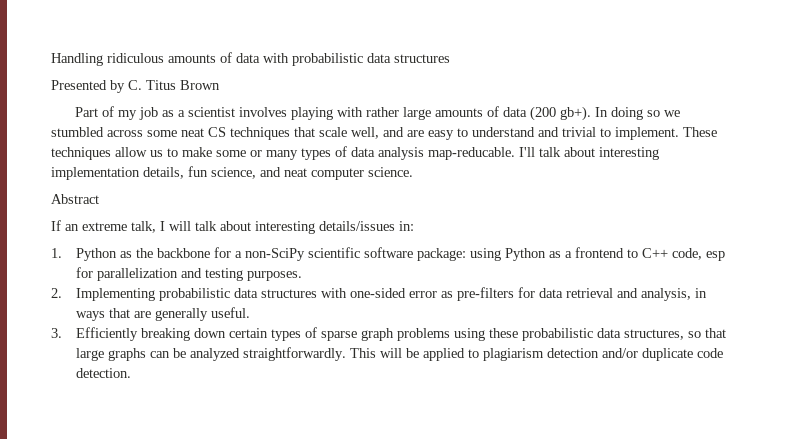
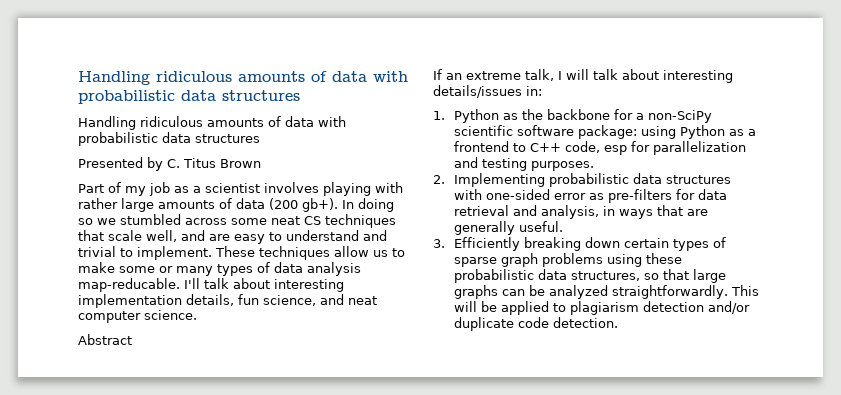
[51,52,450,66] Handling ridiculous amounts of data with probabilistic data structures -> [78,71,408,85] [78,90,300,104] [78,116,346,130] [78,132,260,146] Handling ridiculous amounts of data with probabilistic data structures // Handling ridiculous amounts of data with probabilistic data structures

